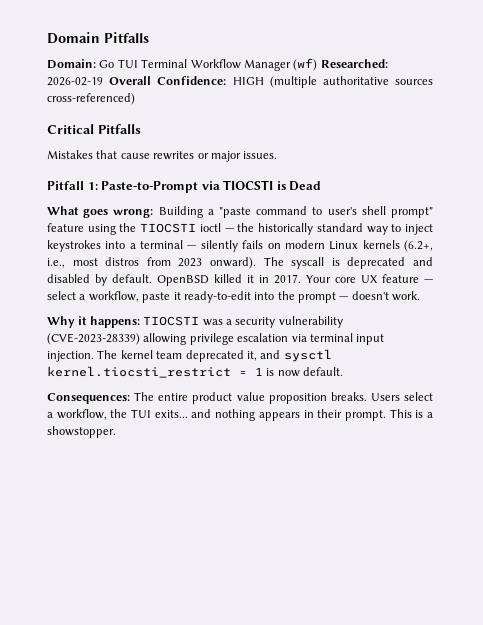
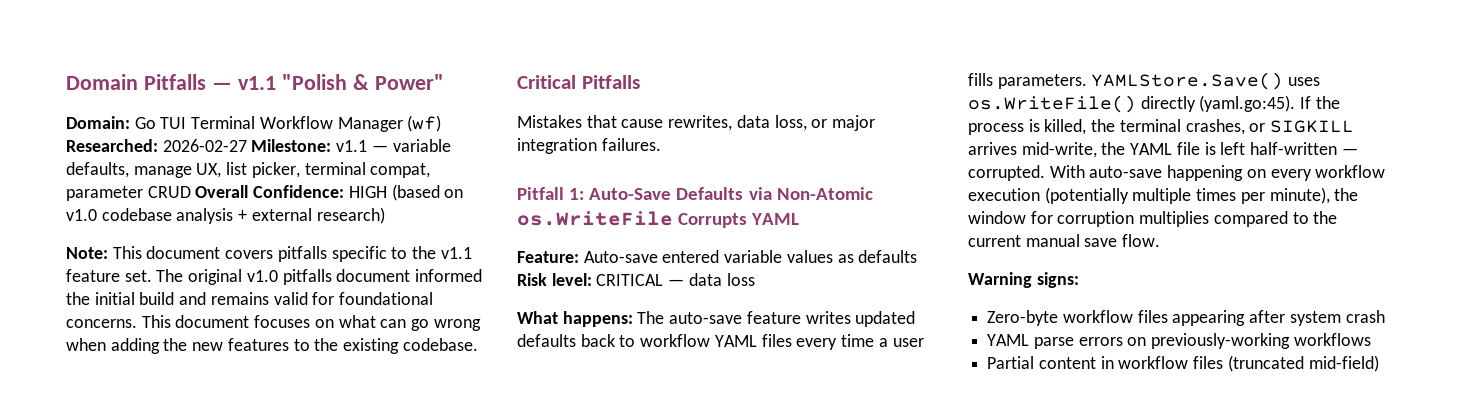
(149, 37) none -> [211,74,444,90] — v1.1 "Polish & Power"
[47,76,433,88] [47,93,135,105] 2026-02-19 Overall Confidence: HIGH (multiple authoritative sources cross-referenced) -> [162,139,451,152] [66,162,431,178] [66,184,464,201] [66,207,385,224] [66,246,472,262] [66,269,483,285] [66,292,434,305] [66,315,481,331] [66,338,478,354] 2026-02-27 Milestone: v1.1 — variable defaults, manage UX, list picker, terminal compat, parameter CRUD Overall Confidence: HIGH (based on v1.0 codebase analysis + external research) // Note: This document covers pitfalls specific to the v1.1 feature set. The original v1.0 pitfalls document informed the initial build and remains valid for foundational concerns. This document focuses on what can go wrong when adding the new features to the existing codebase.
[153,151,278,162] [47,180,322,193] [47,206,433,218] [47,223,434,235] [47,240,434,252] [47,257,434,269] [47,274,433,286] [47,291,421,303] [47,316,343,328] [47,333,385,345] [47,349,332,362] [47,366,344,378] [47,392,433,404] [47,409,433,421] [47,426,116,438] rewrites or major issues. // Pitfall 1: Paste-to-Prompt via TIOCSTI is Dead // What goes wrong: Building a "paste command to user's shell prompt" feature using the TIOCSTI ioctl — the historically standard way to inject keystrokes into a terminal — silently fails on modern Linux kernels (6.2+, i.e., most distros from 2023 onward). The syscall is deprecated and disabled by default. OpenBSD killed it in 2017. Your core UX feature — select a workflow, paste it ready-to-edit into the prompt — doesn't work. // Why it happens: TIOCSTI was a security vulnerability (CVE-2023-28339) allowing privilege escalation via terminal input injection. The kernel team deprecated it, and sysctl kernel.tiocsti_restrict = 1 is now default. // Consequences: The entire product value proposition breaks. Users select a workflow, the TUI exits... and nothing appears in their prompt. This is a showstopper. -> [668,115,876,131] [517,138,661,154] [517,187,873,200] [517,211,800,228] [517,250,918,263] [517,273,755,286] [517,311,916,327] [517,334,924,350] [968,72,1321,90] [968,95,1340,113] [968,119,1355,135] [968,142,1358,158] [968,165,1386,181] [968,187,1359,204] [968,211,1338,227] [968,234,1161,247] [968,272,1079,288] [987,310,1385,326] [987,333,1371,349] [987,355,1379,372] rewrites, data loss, or major integration failures. // Pitfall 1: Auto-Save Defaults via Non-Atomic os.WriteFile Corrupts YAML // Feature: Auto-save entered variable values as defaults Risk level: CRITICAL — data loss // What happens: The auto-save feature writes updated defaults back to workflow YAML files every time a user fills parameters. YAMLStore.Save() uses os.WriteFile() directly (yaml.go:45). If the process is killed, the terminal crashes, or SIGKILL arrives mid-write, the YAML file is left half-written — corrupted. With auto-save happening on every workflow execution (potentially multiple times per minute), the window for corruption multiplies compared to the current manual save flow. // Warning signs: // Zero-byte workflow files appearing after system crash // YAML parse errors on previously-working workflows // Partial content in workflow files (truncated mid-field)

